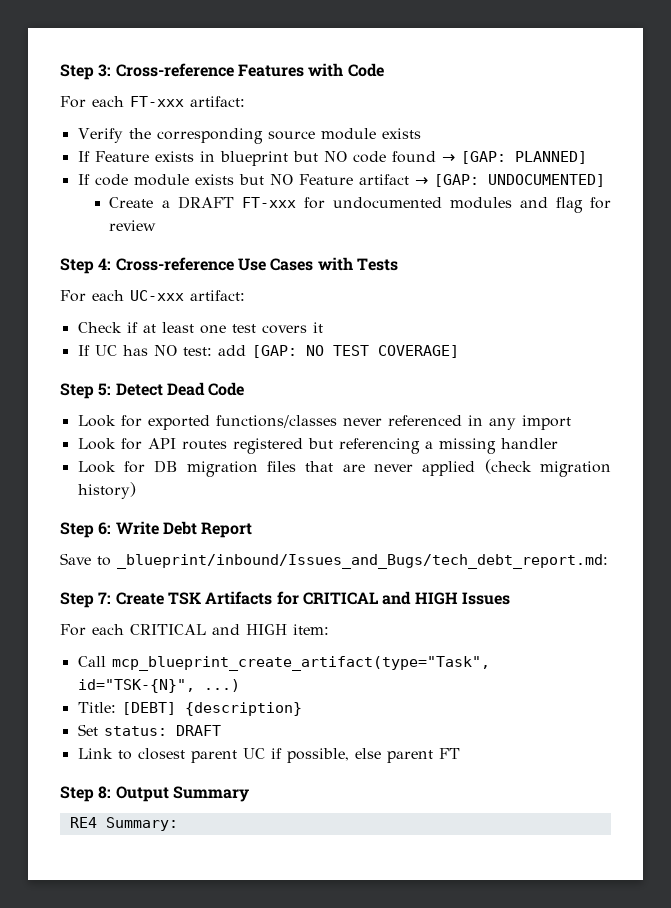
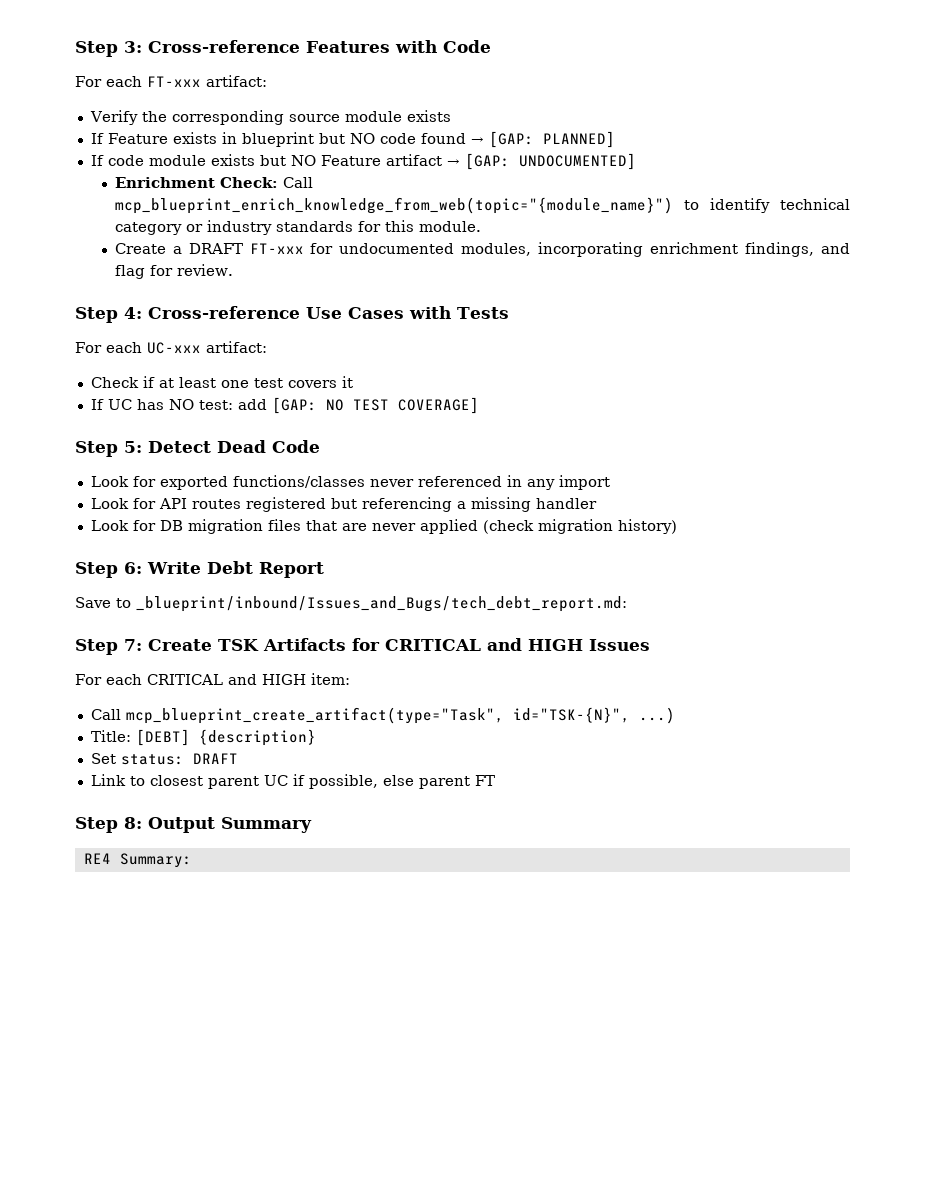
(605, 180) none -> [114,177,313,188] [114,197,850,214] [114,220,481,235] // Enrichment Check: Call mcp_blueprint_enrich_knowledge_from_web(topic="{module_name}") to identify technical category or industry standards for this module.
[449,197,512,209] modules -> [461,242,815,257] modules, incorporating enrichment findings,
[109,220,157,231] review -> [176,264,233,276] review.

